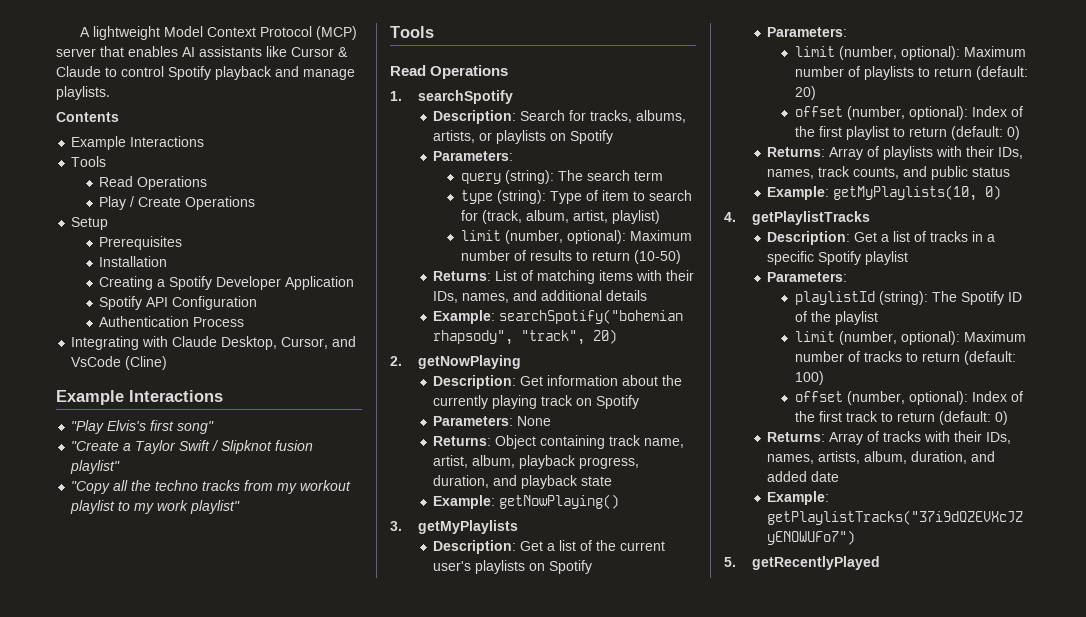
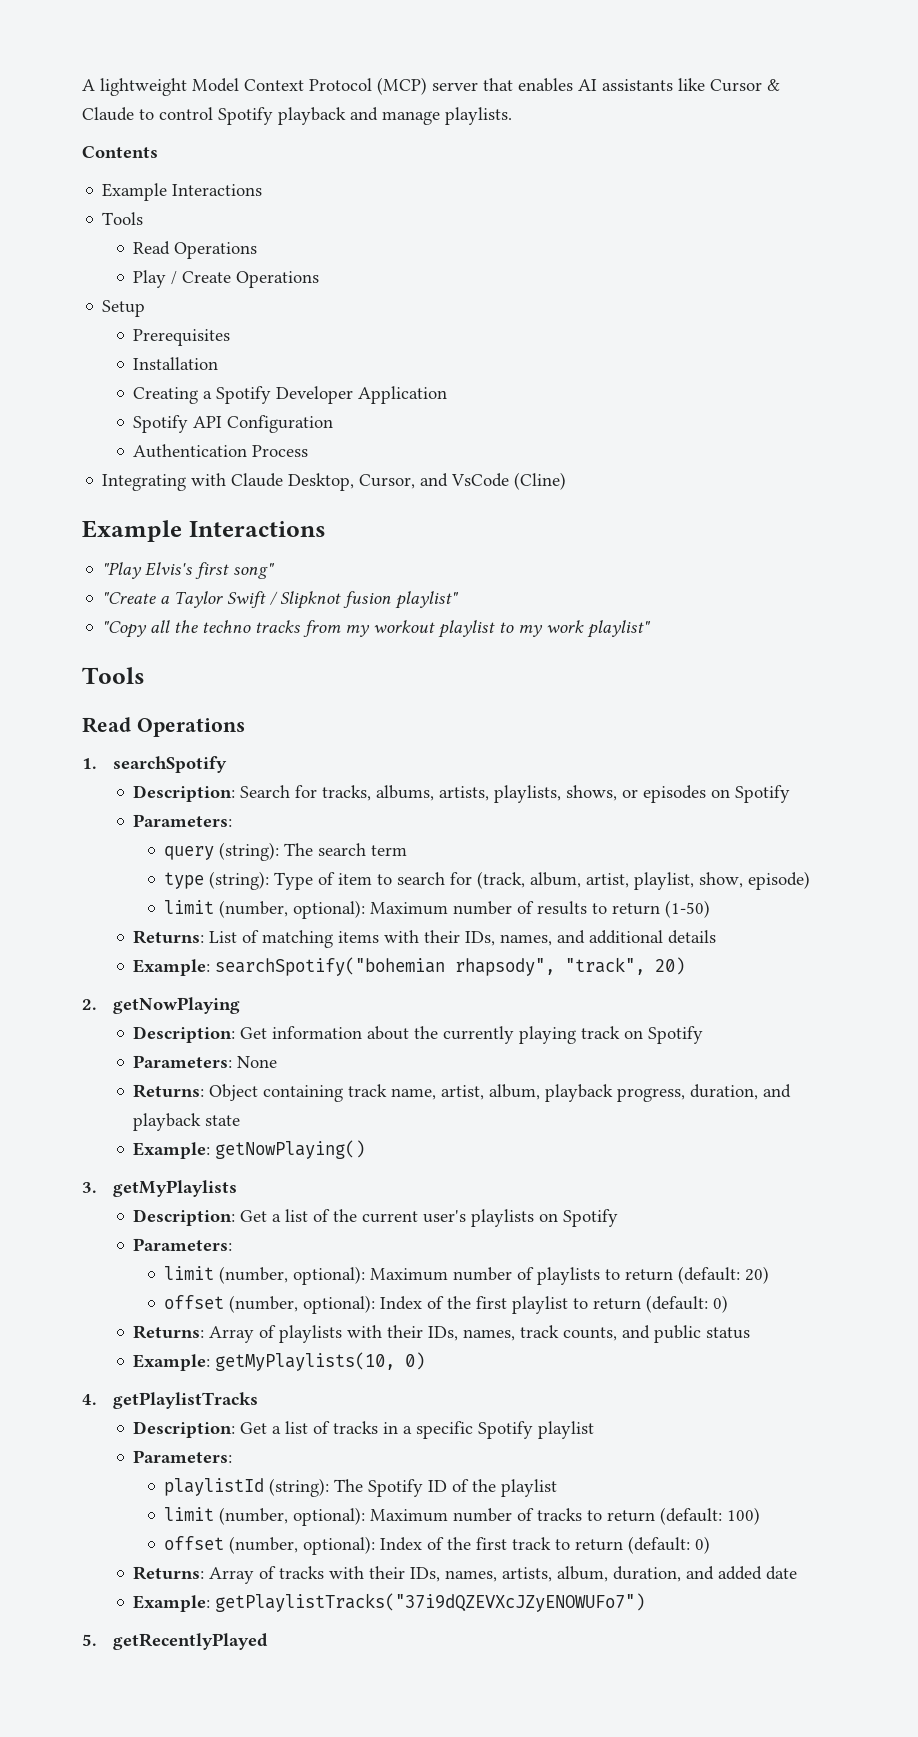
[479,130,547,144] or playlists -> [494,785,707,803] playlists, shows, or episodes
[611,210,660,224] playlist) -> [634,871,811,890] playlist, show, episode)
[633,250,681,264] (10-50) -> [665,900,711,918] (1-50)

